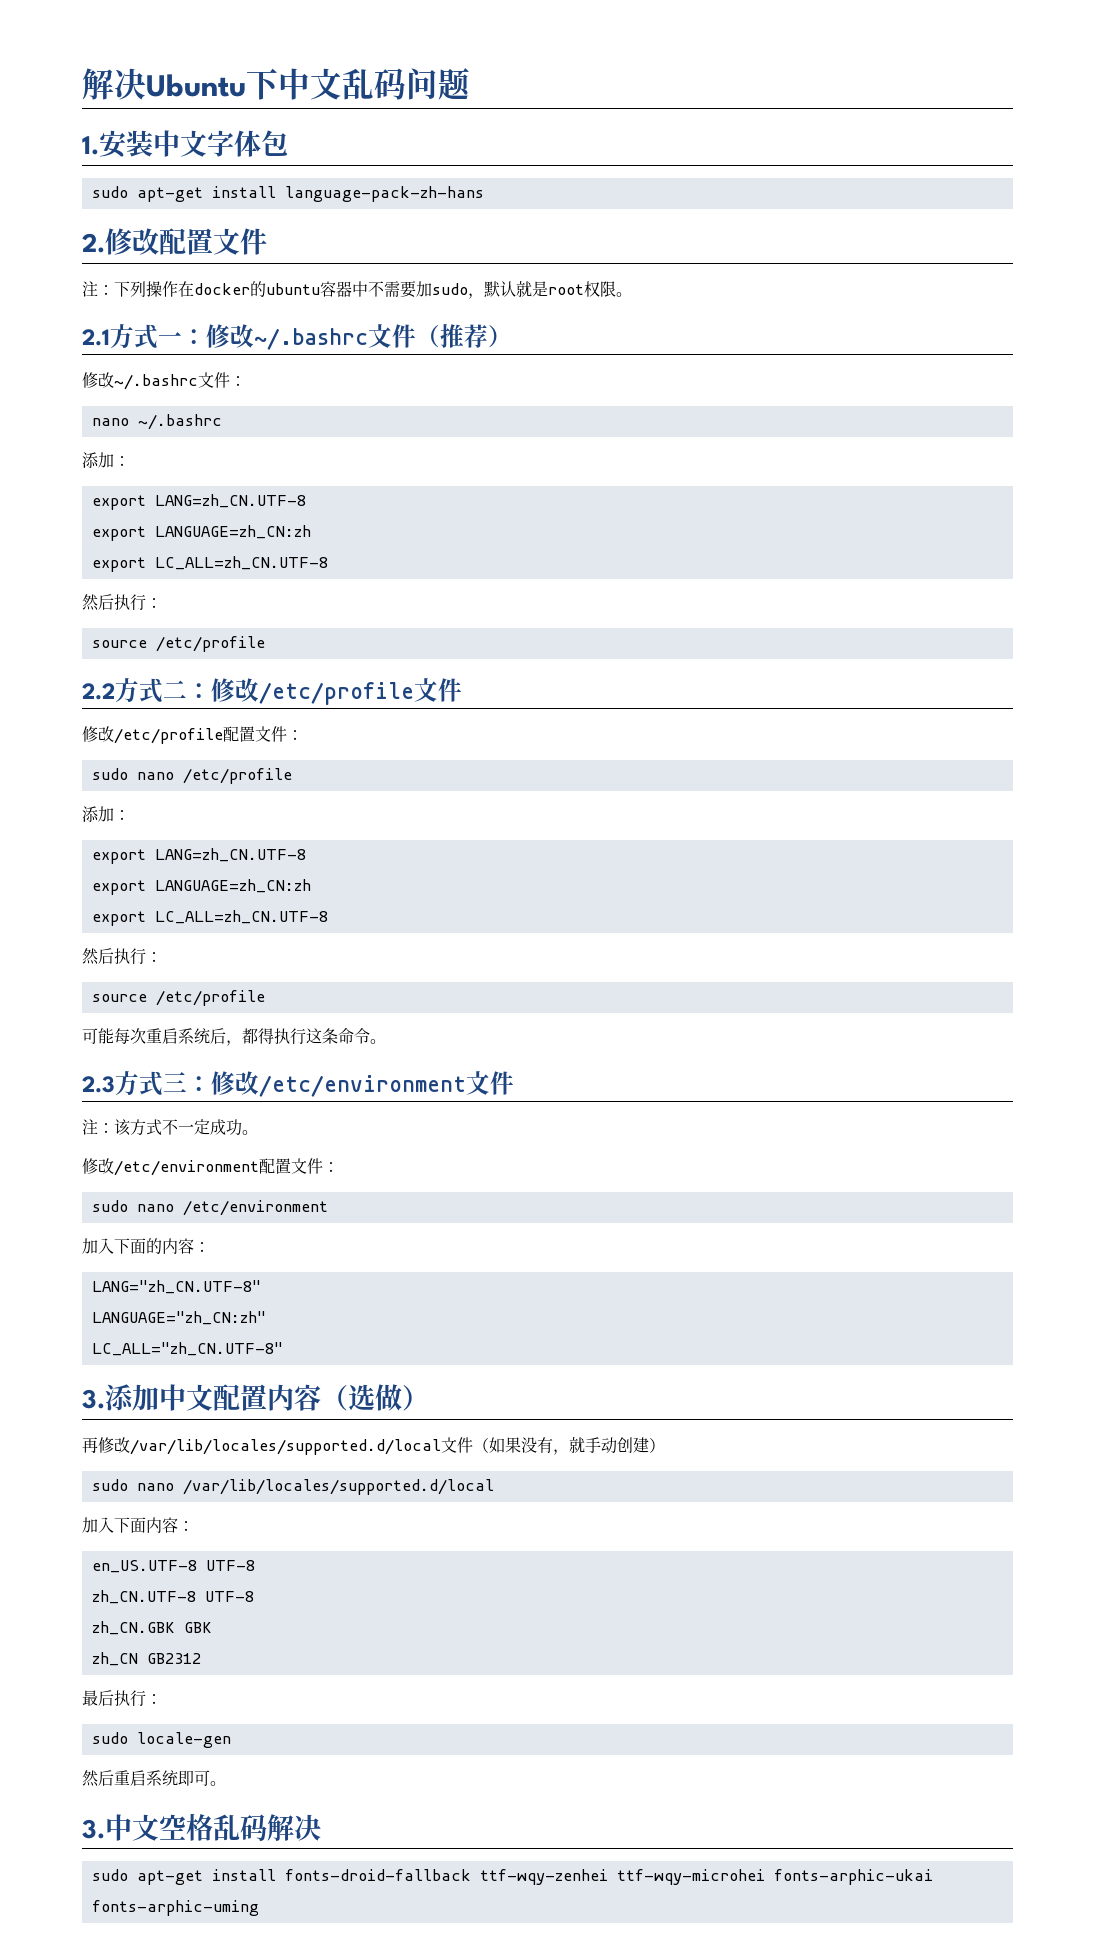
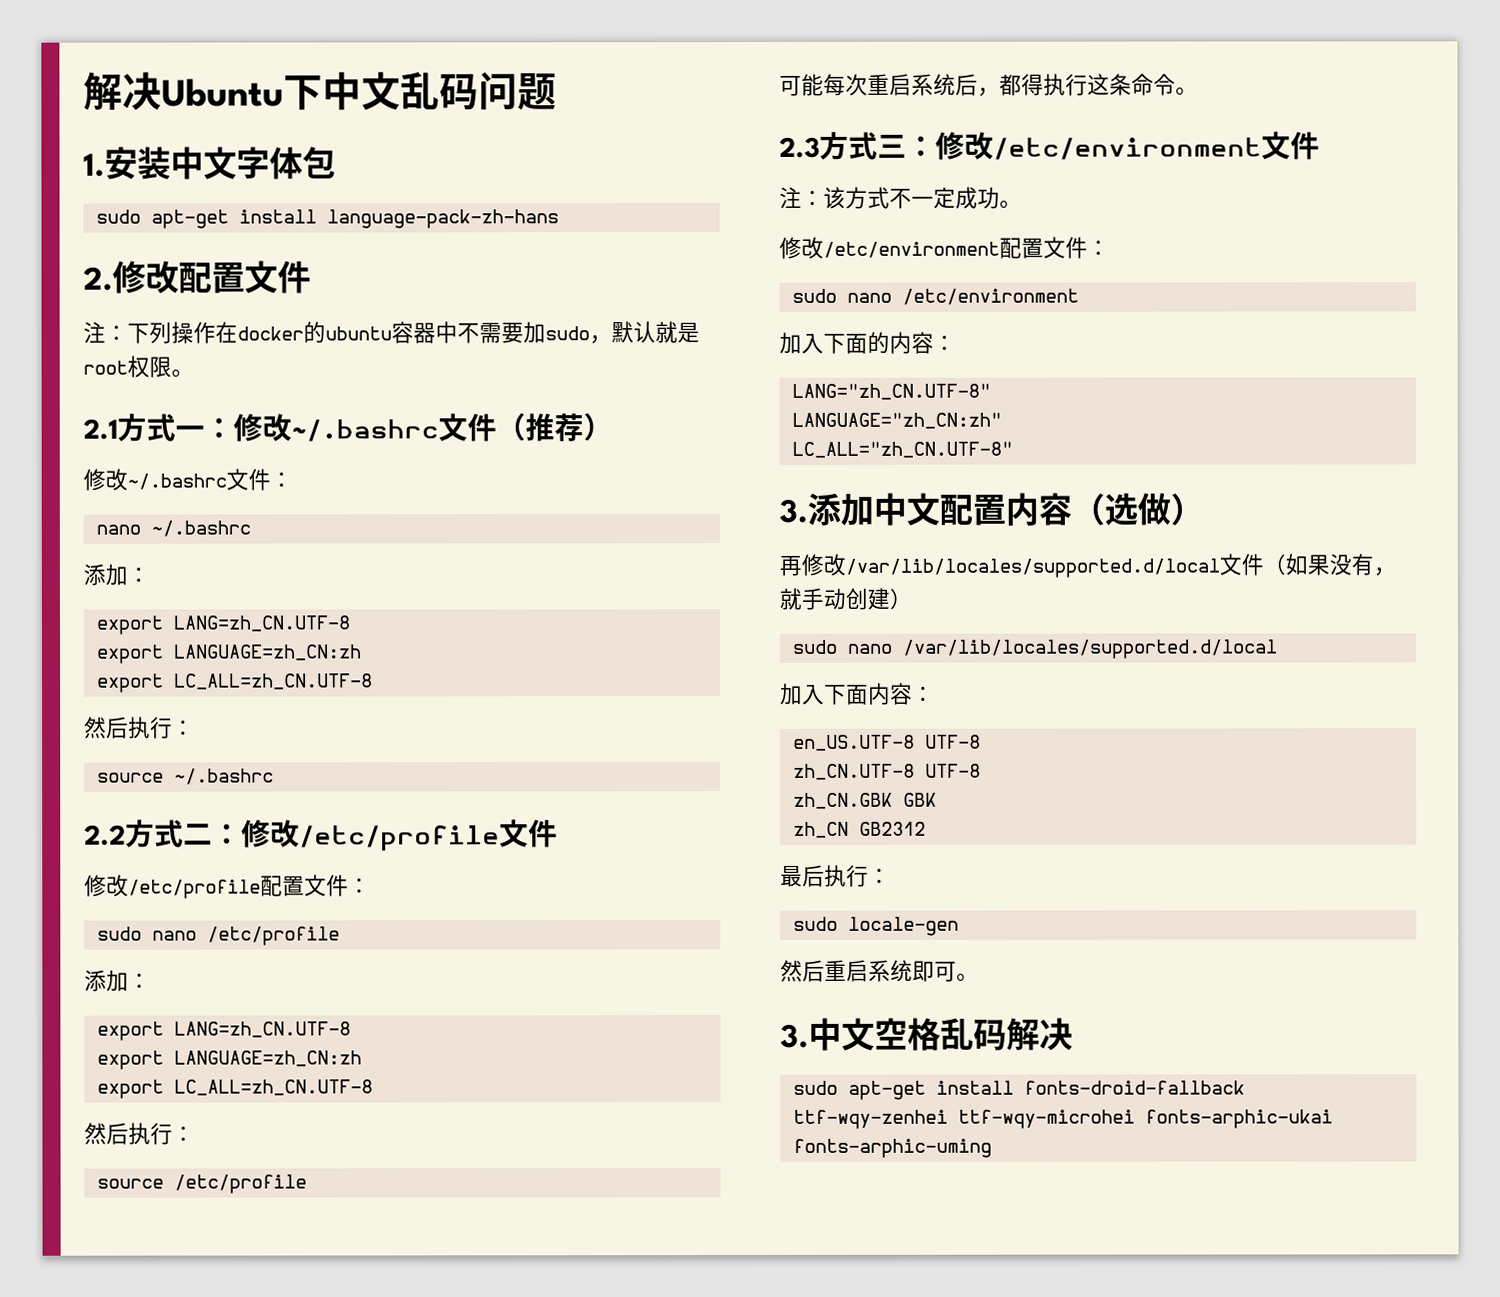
[155,636,265,652] /etc/profile -> [173,768,274,785] ~/.bashrc

